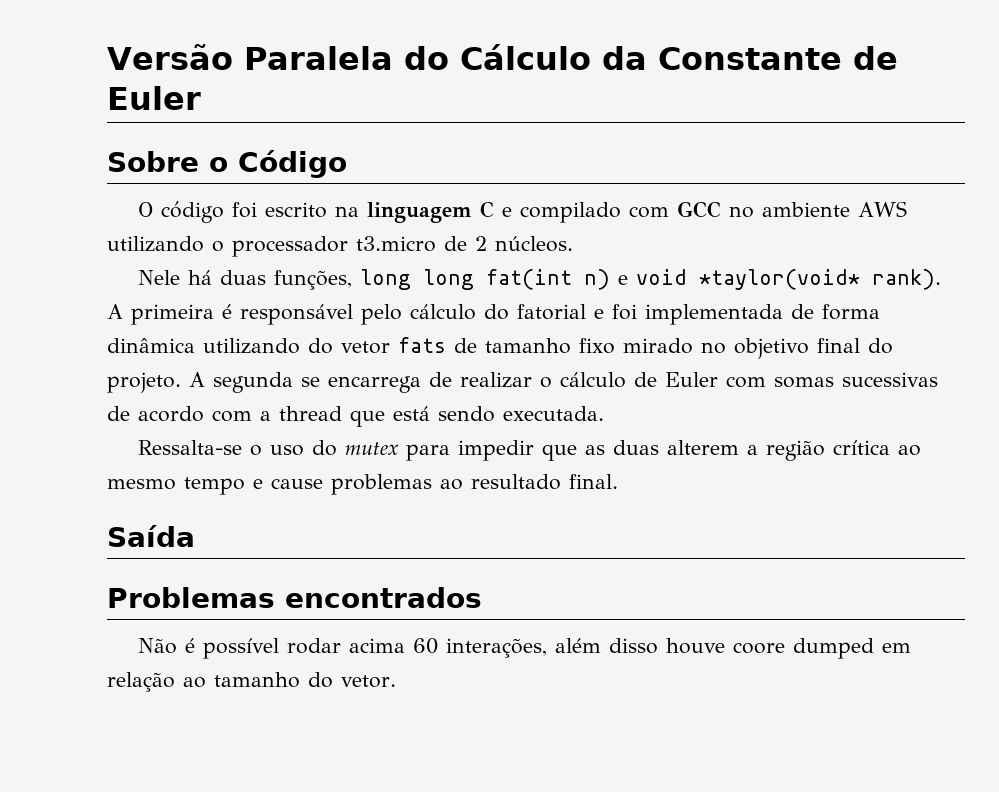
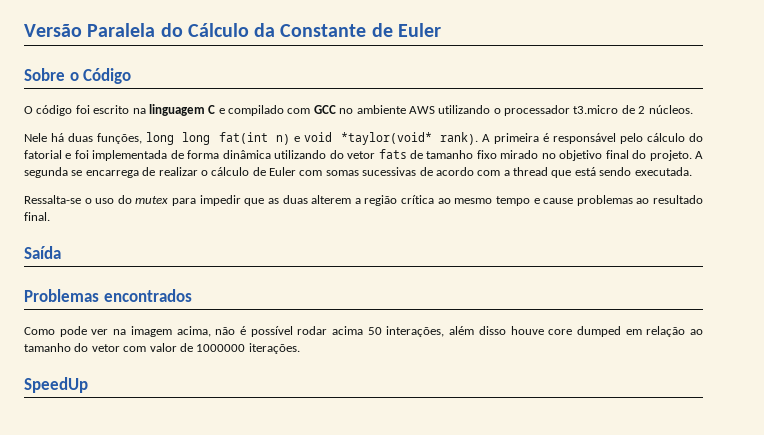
[138,638,178,654] Não -> [24,326,236,337] Como pode ver na imagem acima, não
[413,638,439,654] 60 -> [367,327,382,335] 50
[733,642,786,654] coore -> [548,329,573,335] core
[341,675,396,688] vetor. -> [91,343,300,354] [24,377,88,393] vetor com valor de 1000000 iterações. // SpeedUp

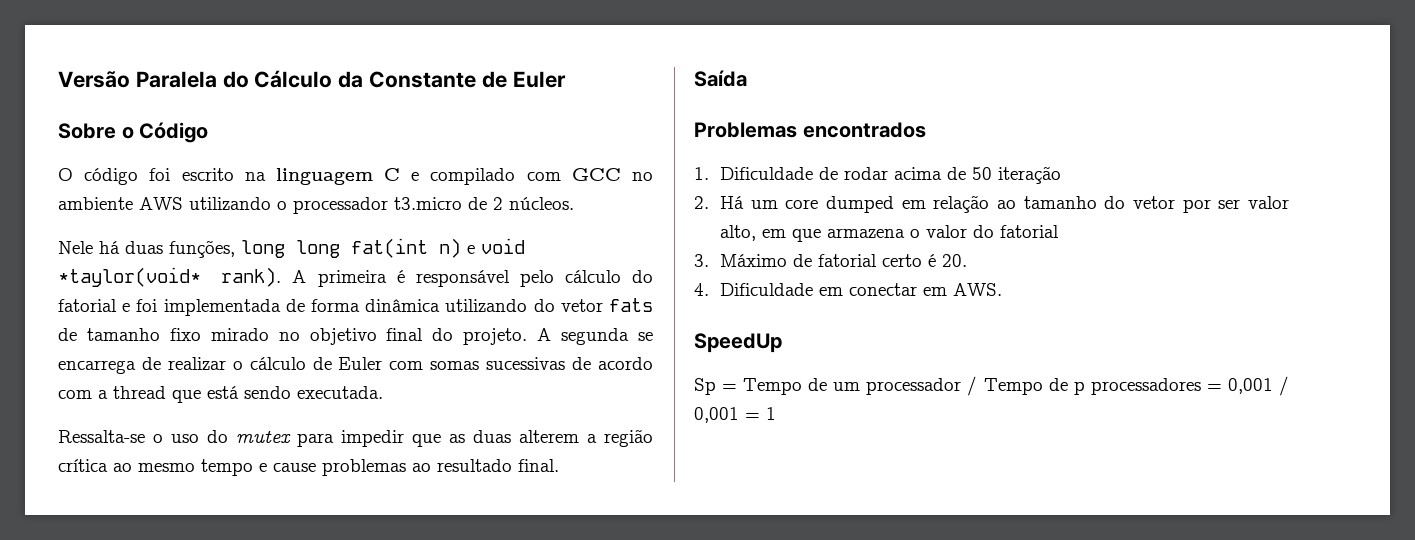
[24,326,544,337] Como pode ver na imagem acima, não é possível rodar acima 50 interações, além disso houve -> [694,166,1062,184] [694,196,778,209] 1. Dificuldade de rodar acima de 50 iteração // 2. Há um
[123,343,300,354] [24,377,88,393] com valor de 1000000 iterações. // SpeedUp -> [1182,196,1289,213] [720,225,1060,242] [694,254,968,267] [694,283,1003,296] [694,333,782,353] [694,376,1289,396] [694,407,776,423] por ser valor alto, em que armazena o valor do fatorial // 3. Máximo de fatorial certo é 20. // 4. Dificuldade em conectar em AWS. // SpeedUp // Sp = Tempo de um processador / Tempo de p processadores = 0,001 / 0,001 = 1

